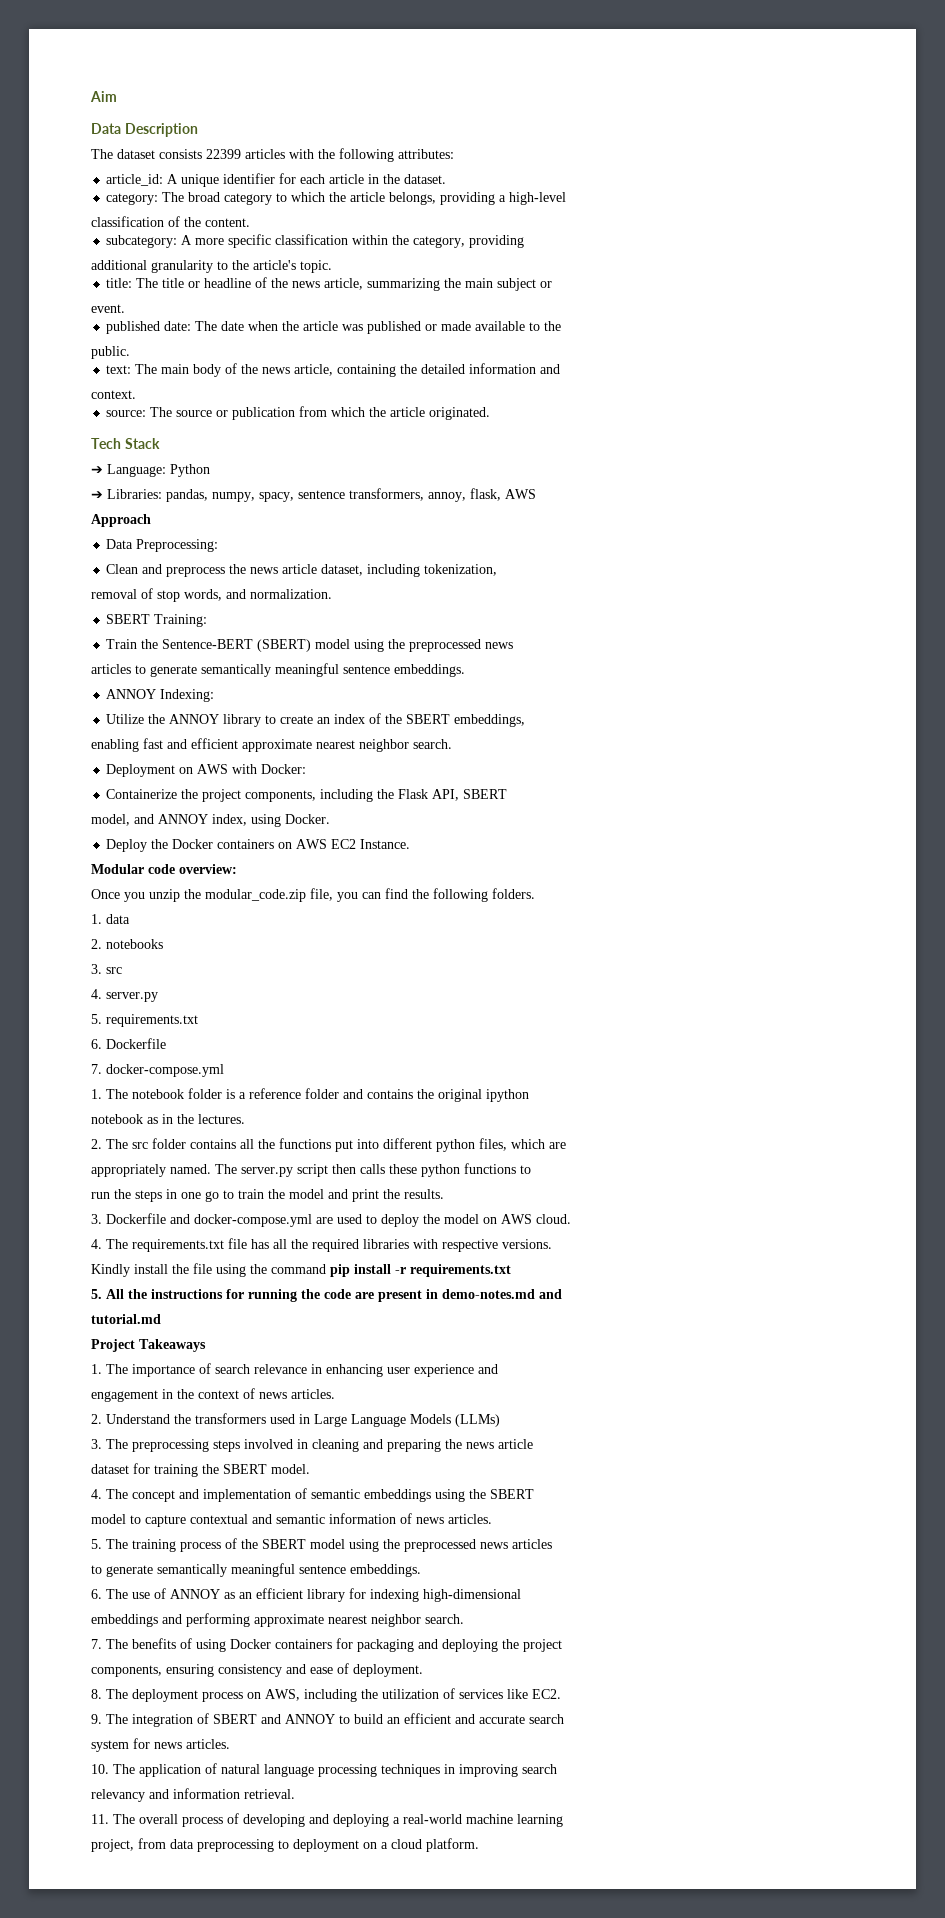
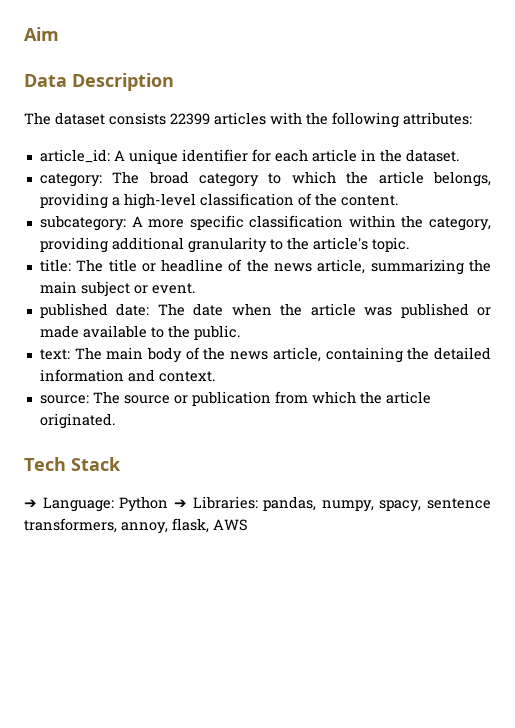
(567, 198) // -> (196, 201) none
(525, 241) // -> (108, 245) none
(553, 284) // -> (148, 289) none
(562, 326) // -> (190, 331) none
(561, 369) // -> (155, 375) none
(210, 470) // -> (169, 504) none
[91,514,151,527] [106,539,219,552] [106,564,498,577] [91,588,332,602] [106,614,208,627] [106,639,514,652] [91,663,465,677] [106,689,215,702] [106,713,526,727] [91,738,452,752] [106,764,307,777] [106,789,508,802] [91,814,330,827] [106,839,411,852] [91,864,237,874] [91,888,535,902] [91,914,130,924] [91,939,163,949] [91,964,122,974] [91,989,158,1002] [91,1014,198,1027] [91,1038,166,1049] [91,1064,224,1077] [91,1088,529,1102] [91,1114,245,1124] [91,1138,566,1152] [91,1163,531,1177] [91,1189,444,1202] [91,1213,571,1227] [91,1238,552,1252] [91,1263,511,1277] [91,1289,562,1302] [91,1314,161,1324] [91,1339,206,1352] [91,1363,498,1377] [91,1388,335,1402] [91,1413,500,1427] [91,1439,533,1452] [91,1463,310,1477] [91,1488,534,1502] [91,1513,492,1527] [91,1538,552,1552] [91,1563,421,1577] [91,1588,521,1602] [91,1613,464,1627] [91,1638,562,1652] [91,1663,423,1677] [91,1688,561,1702] [91,1713,564,1727] [91,1738,230,1752] [91,1763,557,1777] [91,1788,295,1802] [91,1813,563,1827] [91,1838,479,1852] // Approach // Data Preprocessing: // Clean and preprocess the news article dataset, including tokenization, // removal of stop words, and normalization. // SBERT Training: // Train the Sentence-BERT (SBERT) model using the preprocessed news // articles to generate semantically meaningful sentence embeddings. // ANNOY Indexing: // Utilize the ANNOY library to create an index of the SBERT embeddings, // enabling fast and efficient approximate nearest neighbor search. // Deployment on AWS with Docker: // Containerize the project components, including the Flask API, SBERT // model, and ANNOY index, using Docker. // Deploy the Docker containers on AWS EC2 Instance. // Modular code overview: // Once you unzip the modular_code.zip file, you can find the following folders. // 1. data // 2. notebooks // 3. src // 4. server.py // 5. requirements.txt // 6. Dockerfile // 7. docker-compose.yml // 1. The notebook folder is a reference folder and contains the original ipython // notebook as in the lectures. // 2. The src folder contains all the functions put into different python files, which are // appropriately named. The server.py script then calls these python functions to // run the steps in one go to train the model and print the results. // 3. Dockerfile and docker-compose.yml are used to deploy the model on AWS cloud. // 4. The requirements.txt file has all the required libraries with respective versions. // Kindly install the file using the command pip install -r requirements.txt // 5. All the instructions for running the code are present in demo-notes.md and // tutorial.md // Project Takeaways // 1. The importance of search relevance in enhancing user experience and // engagement in the context of news articles. // 2. Understand the transformers used in Large Language Models (LLMs) // 3. The preprocessing steps involved in cleaning and preparing the news article // dataset for training the SBERT model. // 4. The concept and implementation of semantic embeddings using the SBERT // model to capture contextual and semantic information of news articles. // 5. The training process of the SBERT model using the preprocessed news articles // to generate semantically meaningful sentence embeddings. // 6. The use of ANNOY as an efficient library for indexing high-dimensional // embeddings and performing approximate nearest neighbor search. // 7. The benefits of using Docker containers for packaging and deploying the project // components, ensuring consistency and ease of deployment. // 8. The deployment process on AWS, including the utilization of services like EC2. // 9. The integration of SBERT and ANNOY to build an efficient and accurate search // system for news articles. // 10. The application of natural language processing techniques in improving search // relevancy and information retrieval. // 11. The overall process of developing and deploying a real-world machine learning // project, from data preprocessing to deployment on a cloud platform. -> (248, 525) none

